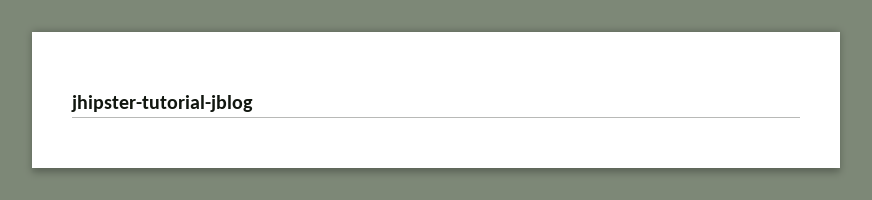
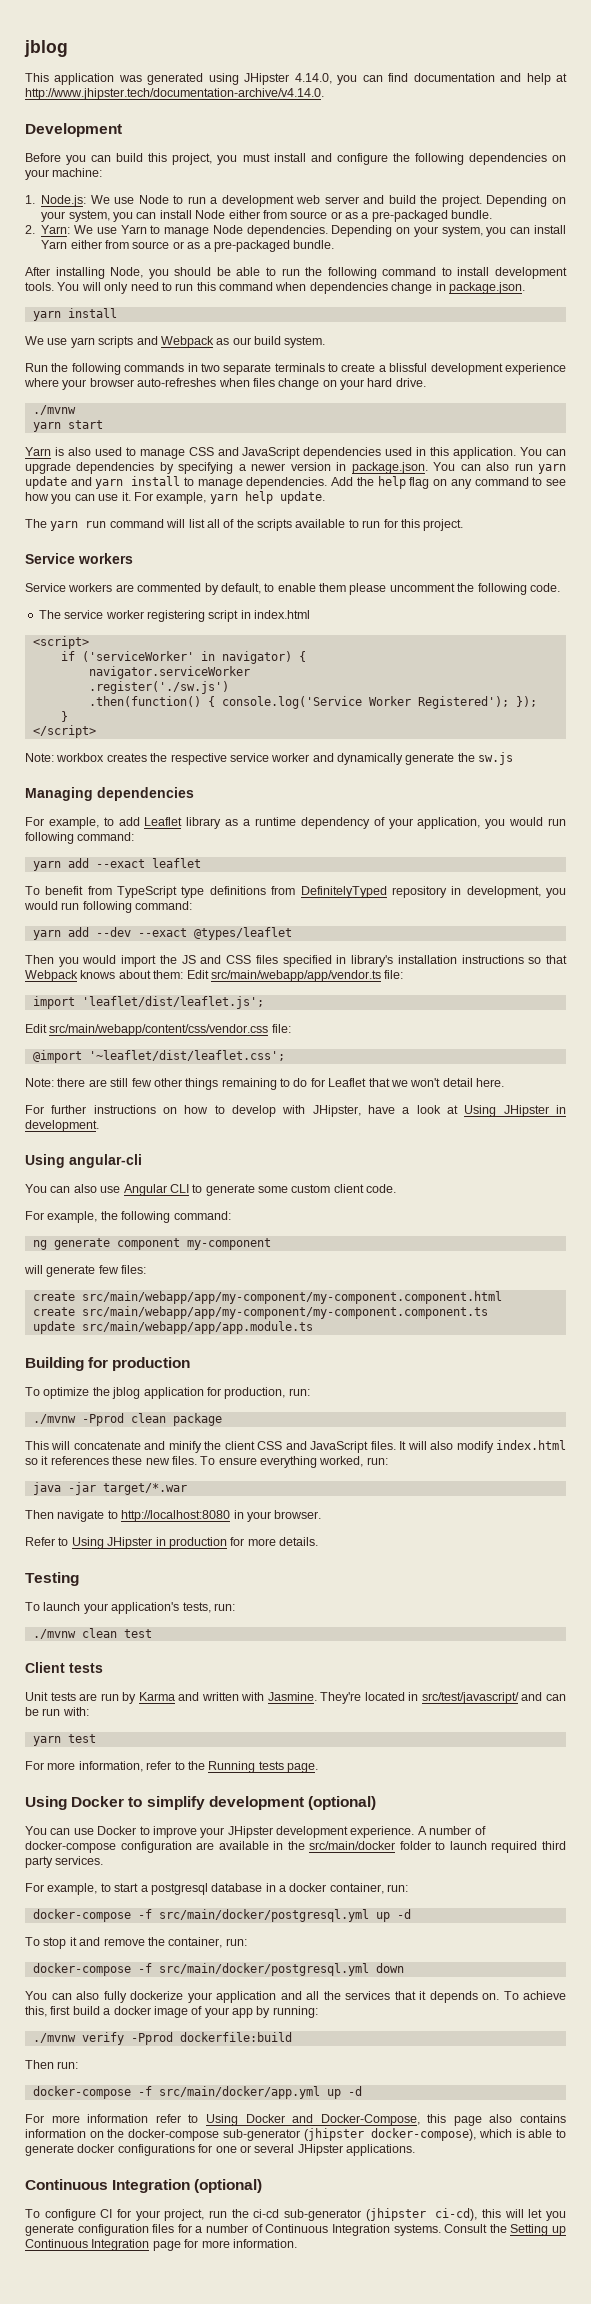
[71,95,253,112] jhipster-tutorial-jblog -> [24,40,68,57] [25,73,567,85] [25,88,324,100] [25,123,122,137] [25,153,566,165] [25,168,103,180] [25,195,566,207] [41,210,493,222] [25,225,567,237] [41,240,335,252] [25,267,567,279] [25,282,525,294] [32,308,117,321] [25,336,326,348] [25,363,566,375] [24,378,426,390] [32,405,76,415] [32,420,103,432] [25,447,566,459] [25,462,566,474] [25,476,566,489] [25,491,325,504] [25,519,464,531] [25,553,133,564] [25,583,560,595] [38,610,310,622] [32,636,89,649] [60,651,306,664] [88,666,250,679] [88,681,229,694] [88,696,537,709] [60,711,68,722] [32,725,96,738] [25,752,514,765] [25,787,194,801] [25,817,567,829] [25,832,135,844] [32,858,201,871] [25,886,567,898] [24,901,193,913] [32,927,292,940] [25,955,567,967] [25,970,404,982] [32,996,264,1009] [25,1024,291,1036] [32,1050,285,1063] [25,1078,504,1090] [25,1105,566,1117] [25,1120,99,1132] [25,1154,142,1168] [25,1184,397,1196] [25,1211,231,1223] [32,1238,271,1250] [24,1265,147,1277] [32,1291,502,1304] [32,1306,488,1319] [32,1321,313,1334] [25,1357,191,1371] [25,1387,310,1399] [32,1413,222,1426] [25,1440,566,1453] [25,1456,388,1468] [32,1482,187,1495] [25,1510,322,1522] [25,1537,318,1549] [25,1572,79,1586] [25,1602,235,1614] [32,1628,152,1639] [25,1662,103,1673] [25,1692,566,1704] [25,1707,89,1716] [32,1734,96,1746] [25,1761,318,1773] [25,1796,376,1810] [25,1826,486,1838] [25,1841,566,1853] [25,1856,104,1868] [25,1883,409,1895] [32,1909,411,1922] [25,1937,247,1949] [32,1963,404,1976] [25,1991,566,2003] [25,2006,318,2018] [32,2032,292,2045] [25,2060,79,2069] [32,2086,362,2099] [25,2114,566,2126] [25,2128,566,2141] [25,2144,415,2156] [25,2179,263,2193] [25,2208,566,2221] [25,2224,567,2236] [25,2239,297,2251] jblog // This application was generated using JHipster 4.14.0, you can find documentation and help at http://www.jhipster.tech/documentation-archive/v4.14.0. // Development // Before you can build this project, you must install and configure the following dependencies on your machine: // 1. Node.js: We use Node to run a development web server and build the project. Depending on your system, you can install Node either from source or as a pre-packaged bundle. // 2. Yarn: We use Yarn to manage Node dependencies. Depending on your system, you can install Yarn either from source or as a pre-packaged bundle. // After installing Node, you should be able to run the following command to install development tools. You will only need to run this command when dependencies change in package.json. // yarn install // We use yarn scripts and Webpack as our build system. // Run the following commands in two separate terminals to create a blissful development experience where your browser auto-refreshes when files change on your hard drive. // ./mvnw // yarn start // Yarn is also used to manage CSS and JavaScript dependencies used in this application. You can upgrade dependencies by specifying a newer version in package.json. You can also run yarn update and yarn install to manage dependencies. Add the help flag on any command to see how you can use it. For example, yarn help update. // The yarn run command will list all of the scripts available to run for this project. // Service workers // Service workers are commented by default, to enable them please uncomment the following code. // The service worker registering script in index.html // <script> // if ('serviceWorker' in navigator) { // navigator.serviceWorker // .register('./sw.js') // .then(function() { console.log('Service Worker Registered'); }); // } // </script> // Note: workbox creates the respective service worker and dynamically generate the sw.js // Managing dependencies // For example, to add Leaflet library as a runtime dependency of your application, you would run following command: // yarn add --exact leaflet // To benefit from TypeScript type definitions from DefinitelyTyped repository in development, you would run following command: // yarn add --dev --exact @types/leaflet // Then you would import the JS and CSS files specified in library's installation instructions so that Webpack knows about them: Edit src/main/webapp/app/vendor.ts file: // import 'leaflet/dist/leaflet.js'; // Edit src/main/webapp/content/css/vendor.css file: // @import '~leaflet/dist/leaflet.css'; // Note: there are still few other things remaining to do for Leaflet that we won't detail here. // For further instructions on how to develop with JHipster, have a look at Using JHipster in development. // Using angular-cli // You can also use Angular CLI to generate some custom client code. // For example, the following command: // ng generate component my-component // will generate few files: // create src/main/webapp/app/my-component/my-component.component.html // create src/main/webapp/app/my-component/my-component.component.ts // update src/main/webapp/app/app.module.ts // Building for production // To optimize the jblog application for production, run: // ./mvnw -Pprod clean package // This will concatenate and minify the client CSS and JavaScript files. It will also modify index.html so it references these new files. To ensure everything worked, run: // java -jar target/*.war // Then navigate to http://localhost:8080 in your browser. // Refer to Using JHipster in production for more details. // Testing // To launch your application's tests, run: // ./mvnw clean test // Client tests // Unit tests are run by Karma and written with Jasmine. They're located in src/test/javascript/ and can be run with: // yarn test // For more information, refer to the Running tests page. // Using Docker to simplify development (optional) // You can use Docker to improve your JHipster development experience. A number of docker-compose configuration are available in the src/main/docker folder to launch required third party services. // For example, to start a postgresql database in a docker container, run: // docker-compose -f src/main/docker/postgresql.yml up -d // To stop it and remove the container, run: // docker-compose -f src/main/docker/postgresql.yml down // You can also fully dockerize your application and all the services that it depends on. To achieve this, first build a docker image of your app by running: // ./mvnw verify -Pprod dockerfile:build // Then run: // docker-compose -f src/main/docker/app.yml up -d // For more information refer to Using Docker and Docker-Compose, this page also contains information on the docker-compose sub-generator (jhipster docker-compose), which is able to generate docker configurations for one or several JHipster applications. // Continuous Integration (optional) // To configure CI for your project, run the ci-cd sub-generator (jhipster ci-cd), this will let you generate configuration files for a number of Continuous Integration systems. Consult the Setting up Continuous Integration page for more information.

